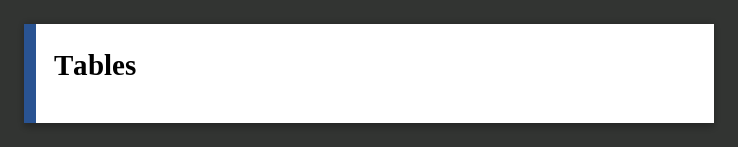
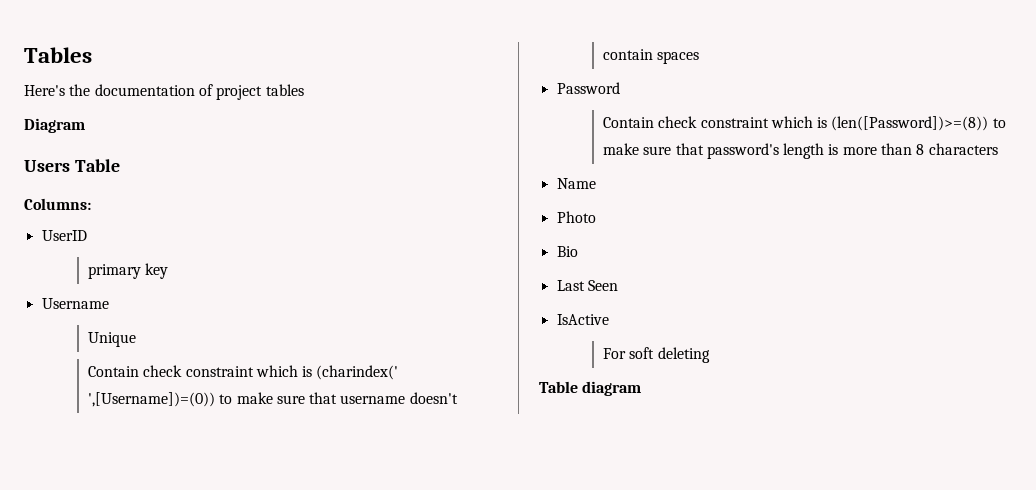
(136, 64) none -> [24,84,304,100] [24,118,85,133] [24,159,120,172] [24,198,91,210] [41,230,87,241] [87,263,169,279] [41,298,109,309] [87,332,136,347] [87,365,399,380] [87,392,458,407] [602,49,700,64] [556,82,620,94] [602,116,1006,131] [602,143,998,159] [556,178,596,189] [556,211,596,223] [556,246,578,257] [556,280,618,291] [556,314,609,325] [602,347,710,363] [539,381,642,396] // Here's the documentation of project tables // Diagram // Users Table // Columns: // UserID // primary key // Username // Unique // Contain check constraint which is (charindex(' ',[Username])=(0)) to make sure that username doesn't contain spaces // Password // Contain check constraint which is (len([Password])>=(8)) to make sure that password's length is more than 8 characters // Name // Photo // Bio // Last Seen // IsActive // For soft deleting // Table diagram

